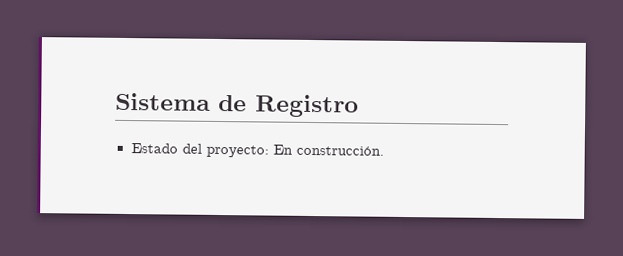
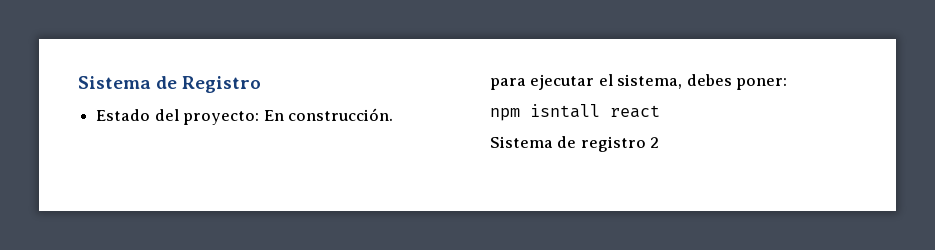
(384, 150) none -> [490,74,788,90] [490,104,660,121] [490,136,660,152] // para ejecutar el sistema, debes poner: // npm isntall react // Sistema de registro 2

